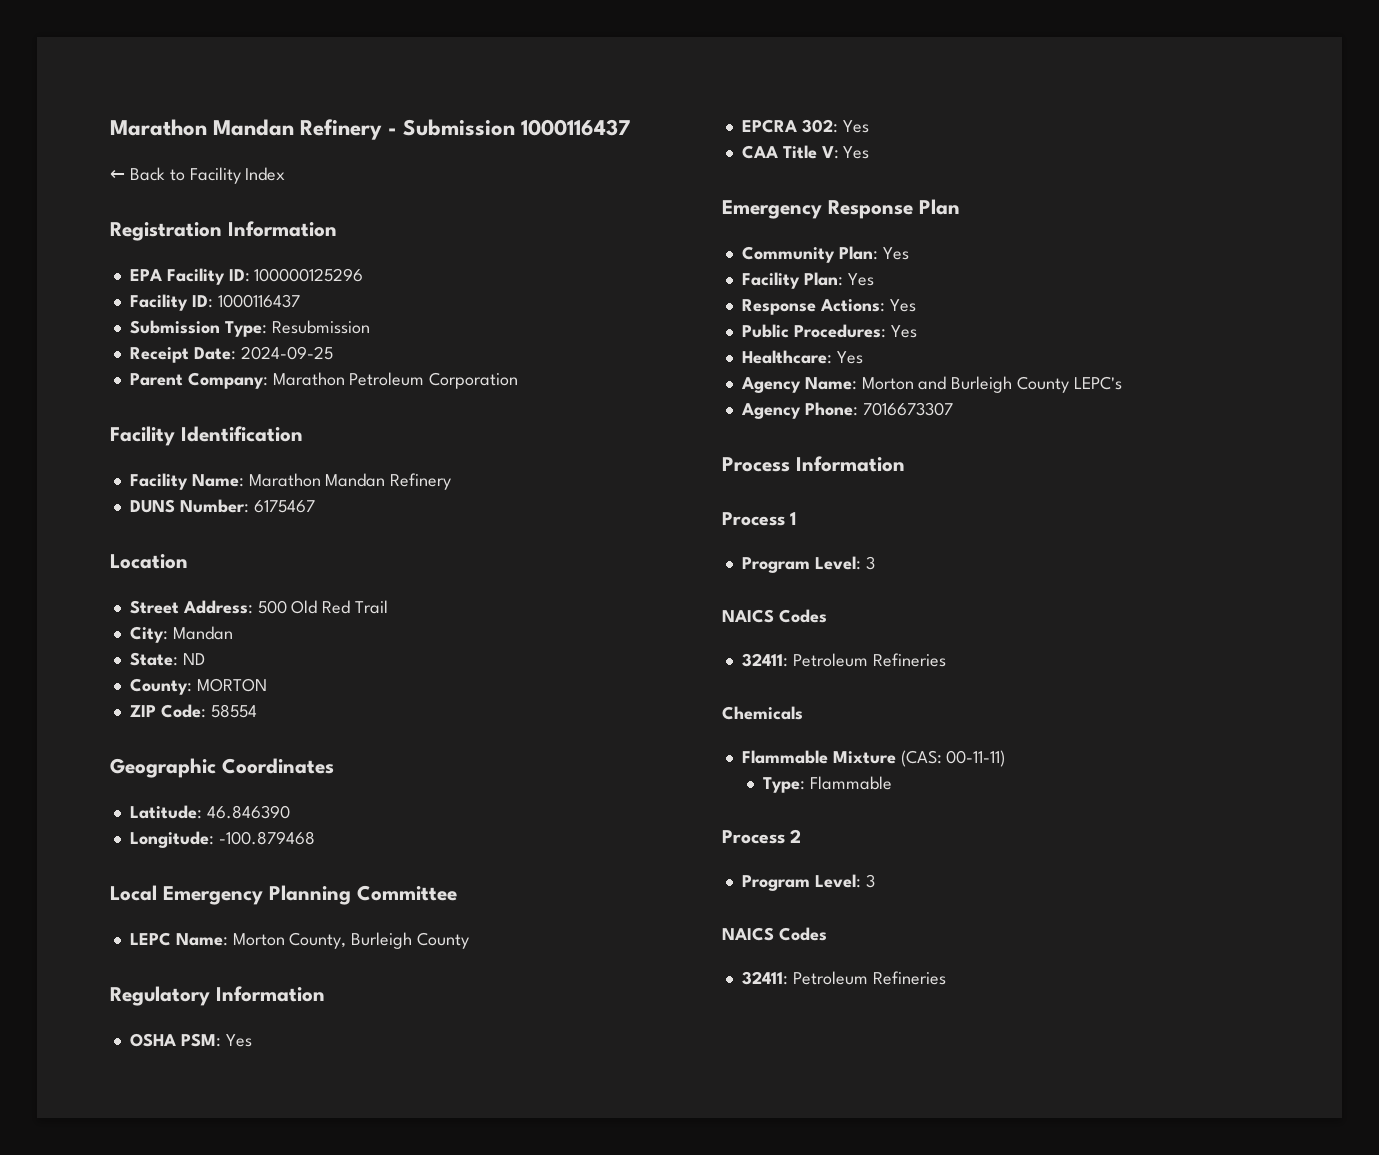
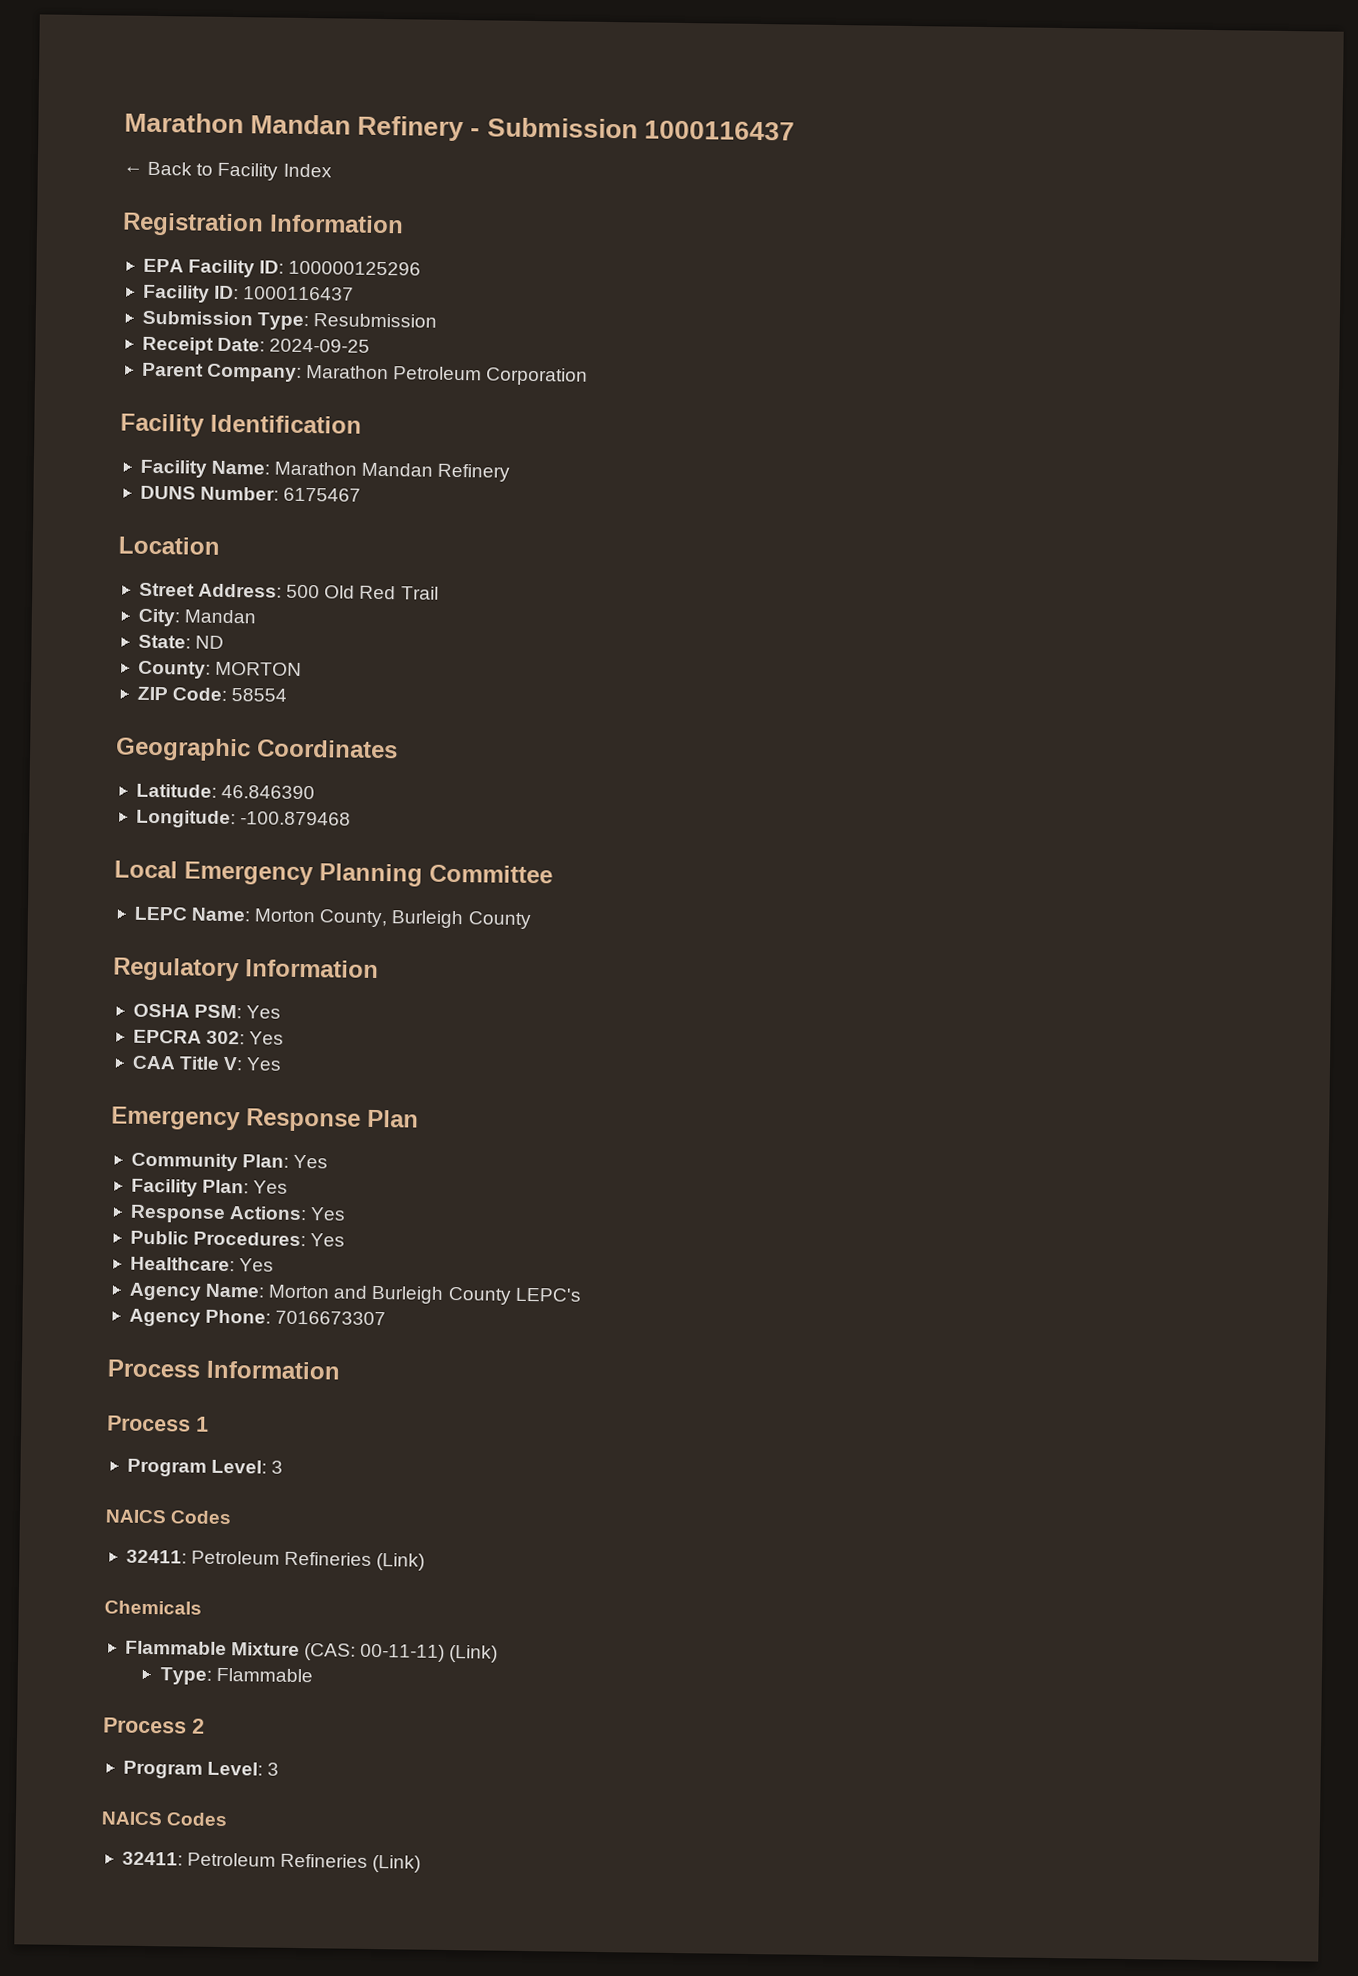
(946, 660) none -> [376,1553,426,1571] (Link)
(1006, 758) none -> [449,1645,499,1663] (Link)
(946, 978) none -> [372,1855,422,1873] (Link)

